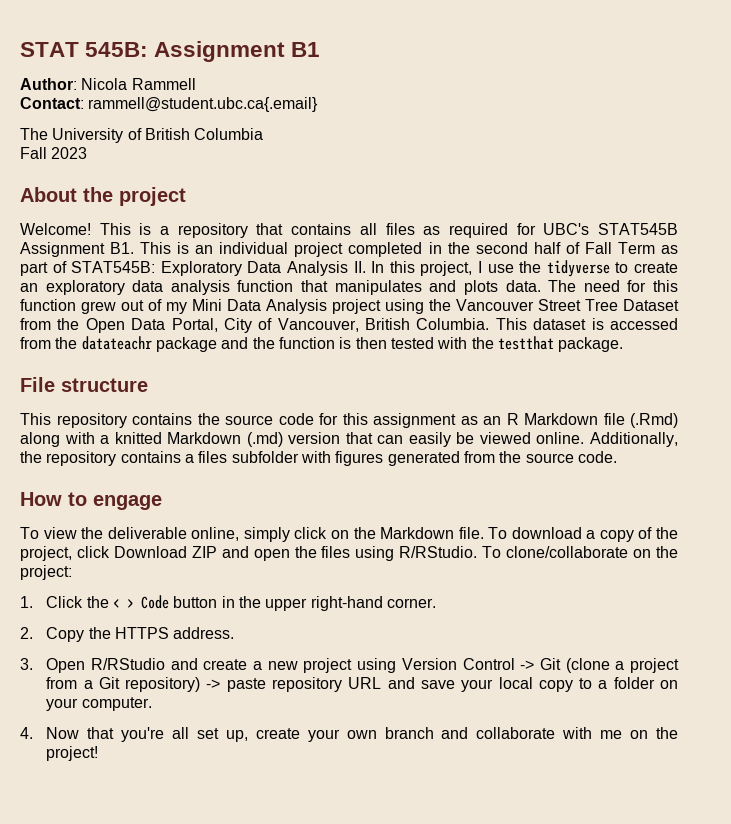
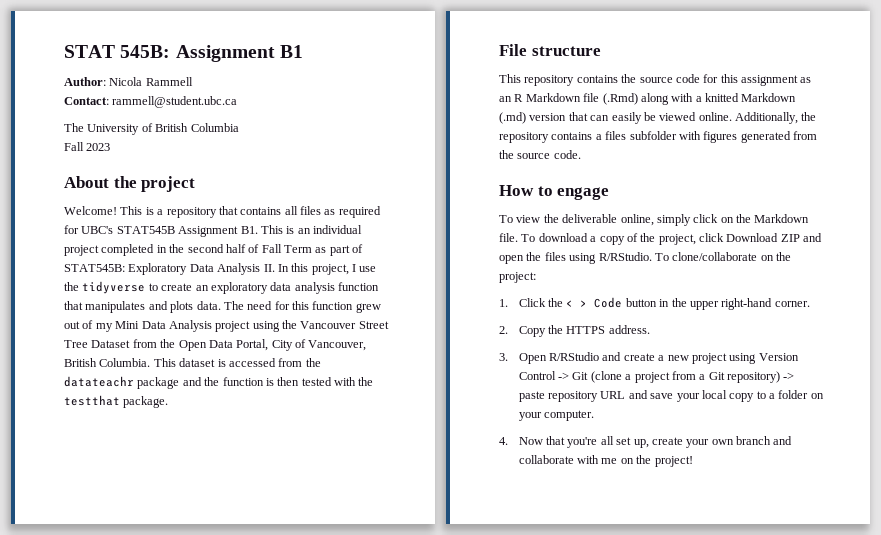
[88,97,319,112] rammell@student.ubc.ca{.email} -> [112,96,238,108] rammell@student.ubc.ca

